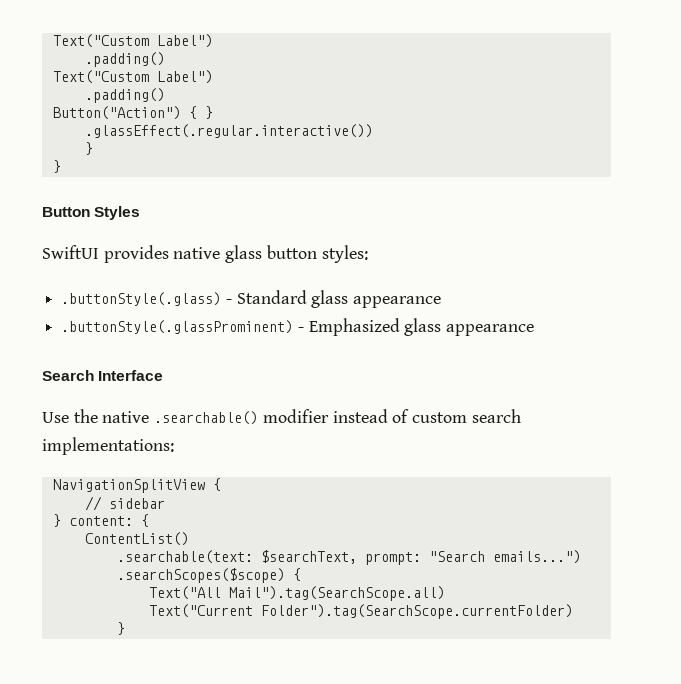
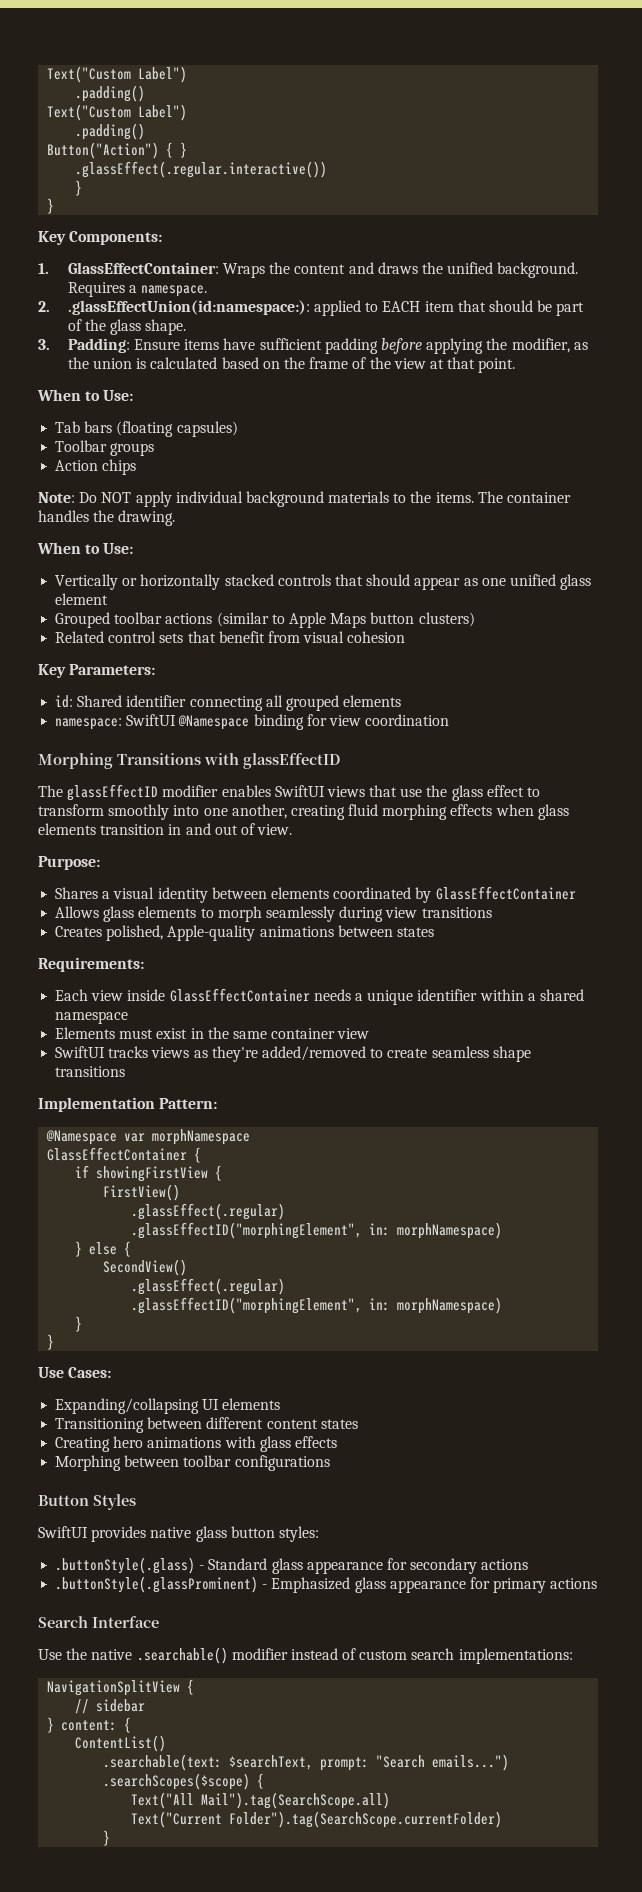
(61, 166) none -> [38,231,163,245] [38,262,579,278] [67,282,208,297] [38,300,585,316] [67,319,187,335] [38,338,588,354] [67,357,516,373] [37,389,134,401] [55,421,238,437] [55,440,155,456] [55,459,137,475] [38,491,572,507] [38,510,176,526] [37,542,134,554] [55,574,592,590] [55,593,109,605] [55,612,475,628] [55,631,406,643] [38,664,156,678] [55,695,402,711] [55,714,450,730] [38,753,340,769] [38,784,541,801] [38,804,569,820] [38,823,293,835] [38,856,100,870] [55,886,576,903] [55,906,492,922] [55,925,434,941] [38,957,144,972] [55,988,584,1005] [55,1011,129,1024] [55,1027,370,1039] [55,1046,531,1062] [55,1066,126,1077] [38,1097,218,1112] [46,1129,251,1145] [47,1147,202,1163] [75,1165,223,1182] [103,1184,181,1201] [131,1203,286,1220] [131,1222,503,1239] [75,1241,132,1257] [103,1259,188,1276] [131,1278,286,1295] [131,1297,503,1314] [75,1316,83,1332] [47,1334,55,1350] [38,1367,112,1378] [55,1398,281,1414] [55,1417,358,1433] [55,1436,337,1452] [55,1455,330,1471] // Key Components: // 1. GlassEffectContainer: Wraps the content and draws the unified background. Requires a namespace. // 2. .glassEffectUnion(id:namespace:): applied to EACH item that should be part of the glass shape. // 3. Padding: Ensure items have sufficient padding before applying the modifier, as the union is calculated based on the frame of the view at that point. // When to Use: // Tab bars (floating capsules) // Toolbar groups // Action chips // Note: Do NOT apply individual background materials to the items. The container handles the drawing. // When to Use: // Vertically or horizontally stacked controls that should appear as one unified glass element // Grouped toolbar actions (similar to Apple Maps button clusters) // Related control sets that benefit from visual cohesion // Key Parameters: // id: Shared identifier connecting all grouped elements // namespace: SwiftUI @Namespace binding for view coordination // Morphing Transitions with glassEffectID // The glassEffectID modifier enables SwiftUI views that use the glass effect to transform smoothly into one another, creating fluid morphing effects when glass elements transition in and out of view. // Purpose: // Shares a visual identity between elements coordinated by GlassEffectContainer // Allows glass elements to morph seamlessly during view transitions // Creates polished, Apple-quality animations between states // Requirements: // Each view inside GlassEffectContainer needs a unique identifier within a shared namespace // Elements must exist in the same container view // SwiftUI tracks views as they're added/removed to create seamless shape transitions // Implementation Pattern: // @Namespace var morphNamespace // GlassEffectContainer { // if showingFirstView { // FirstView() // .glassEffect(.regular) // .glassEffectID("morphingElement", in: morphNamespace) // } else { // SecondView() // .glassEffect(.regular) // .glassEffectID("morphingElement", in: morphNamespace) // } // } // Use Cases: // Expanding/collapsing UI elements // Transitioning between different content states // Creating hero animations with glass effects // Morphing between toolbar configurations
(442, 302) none -> [386,1558,529,1574] for secondary actions
(535, 330) none -> [469,1577,598,1593] for primary actions

